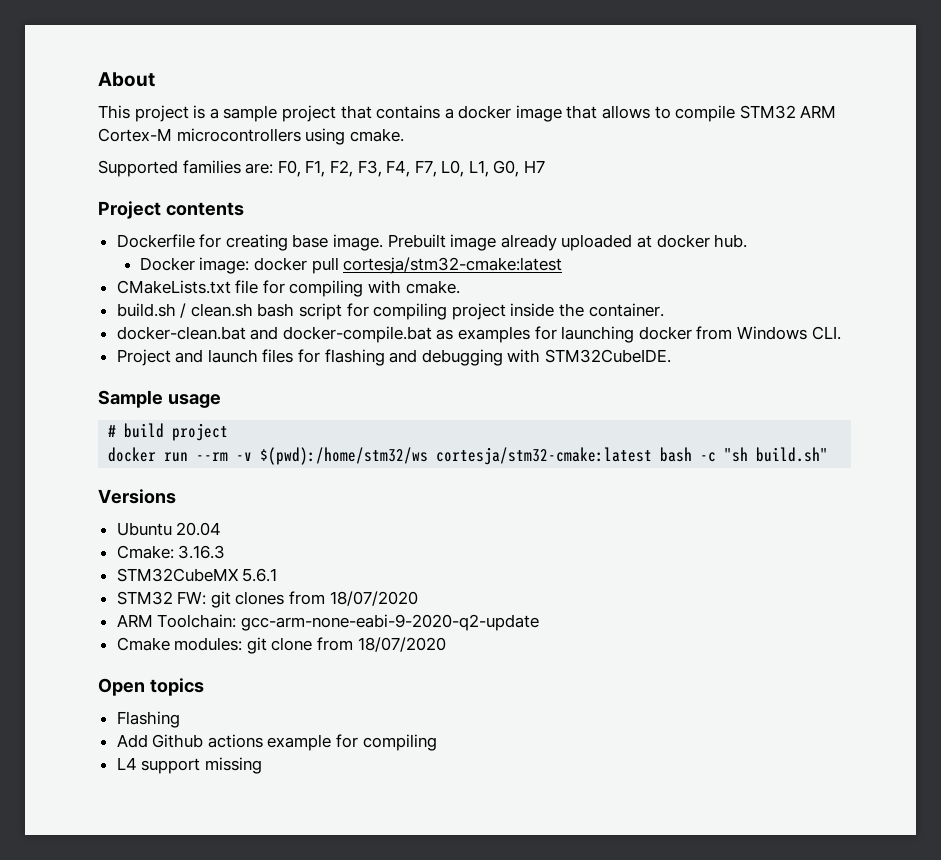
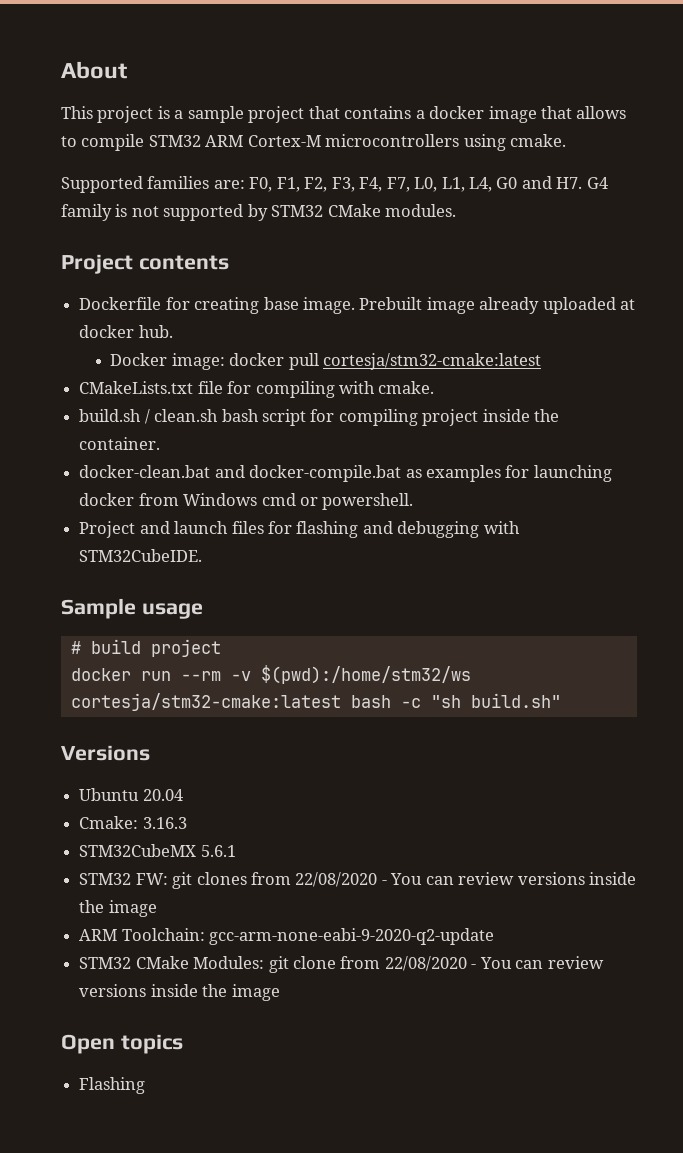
[493,160,546,177] G0, H7 -> [469,176,608,192] [61,204,457,221] L4, G0 and H7. G4 family is not supported by STM32 CMake modules.
[811,326,841,340] CLI. -> [261,493,414,510] cmd or powershell.
[329,591,418,606] [116,614,539,631] [116,637,446,654] [98,678,204,696] [116,711,180,728] [116,734,437,751] [116,757,262,774] 18/07/2020 // ARM Toolchain: gcc-arm-none-eabi-9-2020-q2-update // Cmake modules: git clone from 18/07/2020 // Open topics // Flashing // Add Github actions example for compiling // L4 support missing -> [295,872,637,887] [79,900,157,917] [79,928,495,945] [79,956,604,973] [79,984,280,1001] [61,1034,183,1054] [79,1077,146,1094] 22/08/2020 - You can review versions inside the image // ARM Toolchain: gcc-arm-none-eabi-9-2020-q2-update // STM32 CMake Modules: git clone from 22/08/2020 - You can review versions inside the image // Open topics // Flashing

